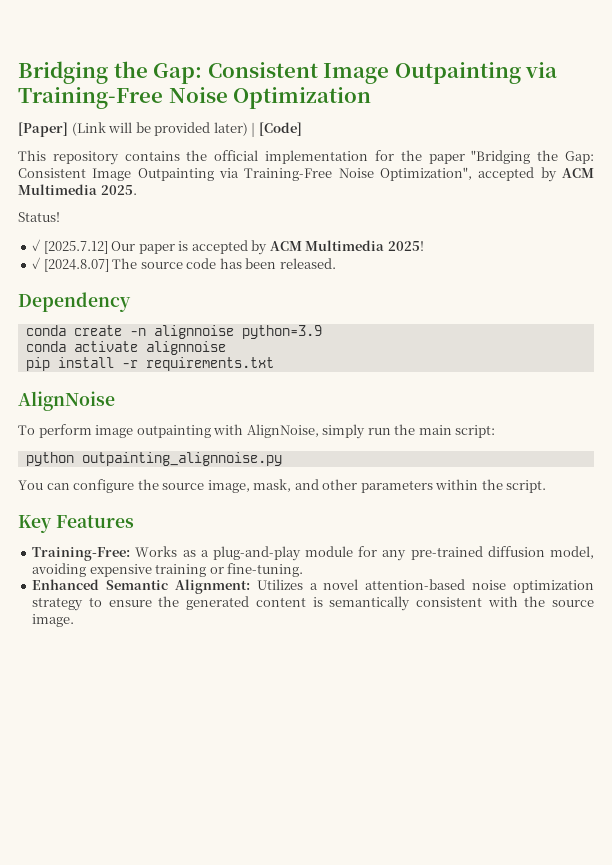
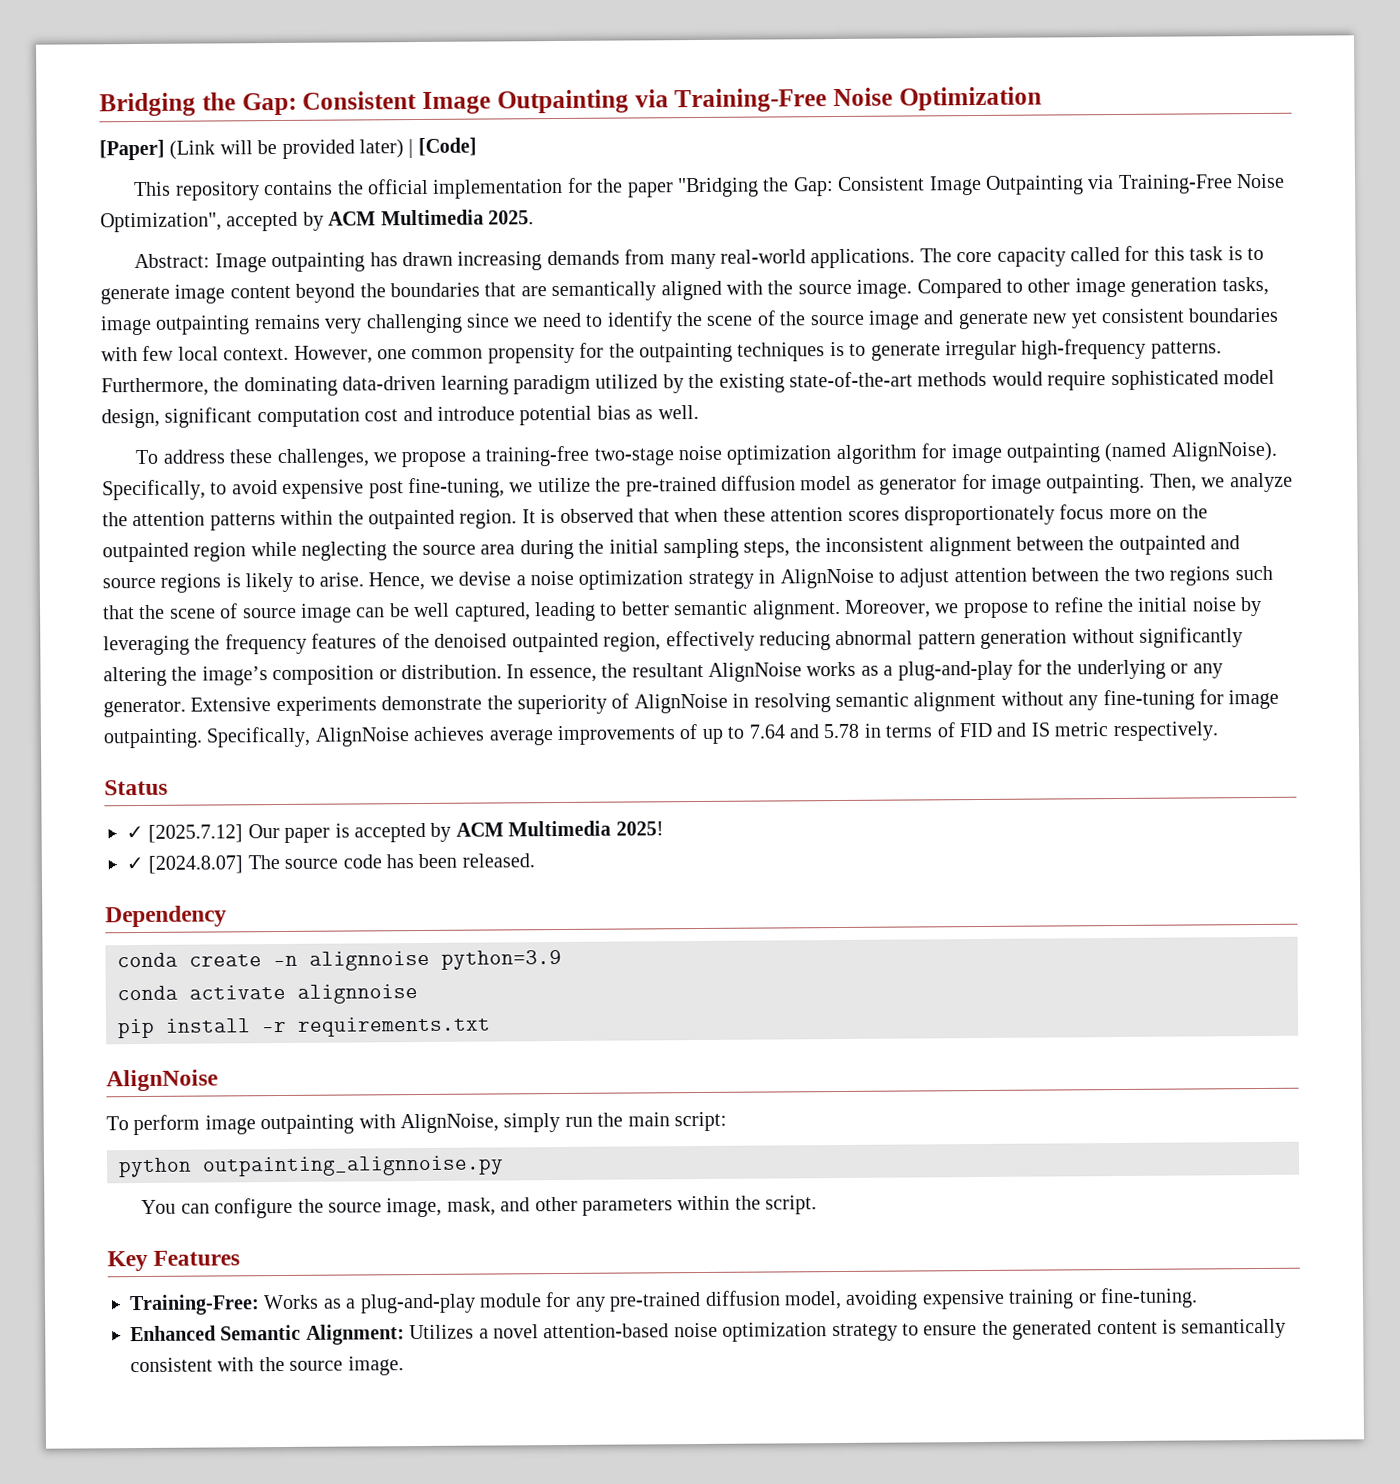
[18,212,60,222] Status! -> [134,245,1265,273] [100,276,1269,305] [100,307,1280,336] [101,338,1222,364] [101,369,1275,397] [101,405,699,429] [135,441,1278,469] [102,472,1293,501] [102,504,1208,531] [102,535,1241,563] [102,565,1273,593] [103,596,1263,623] [103,627,1243,656] [103,659,1223,687] [103,689,1280,718] [103,721,1219,749] [104,779,168,796] Abstract: Image outpainting has drawn increasing demands from many real-world applications. The core capacity called for this task is to generate image content beyond the boundaries that are semantically aligned with the source image. Compared to other image generation tasks, image outpainting remains very challenging since we need to identify the scene of the source image and generate new yet consistent boundaries with few local context. However, one common propensity for the outpainting techniques is to generate irregular high-frequency patterns. Furthermore, the dominating data-driven learning paradigm utilized by the existing state-of-the-art methods would require sophisticated model design, significant computation cost and introduce potential bias as well. // To address these challenges, we propose a training-free two-stage noise optimization algorithm for image outpainting (named AlignNoise). Specifically, to avoid expensive post fine-tuning, we utilize the pre-trained diffusion model as generator for image outpainting. Then, we analyze the attention patterns within the outpainted region. It is observed that when these attention scores disproportionately focus more on the outpainted region while neglecting the source area during the initial sampling steps, the inconsistent alignment between the outpainted and source regions is likely to arise. Hence, we devise a noise optimization strategy in AlignNoise to adjust attention between the two regions such that the scene of source image can be well captured, leading to better semantic alignment. Moreover, we propose to refine the initial noise by leveraging the frequency features of the denoised outpainted region, effectively reducing abnormal pattern generation without significantly altering the image’s composition or distribution. In essence, the resultant AlignNoise works as a plug-and-play for the underlying or any generator. Extensive experiments demonstrate the superiority of AlignNoise in resolving semantic alignment without any fine-tuning for image outpainting. Specifically, AlignNoise achieves average improvements of up to 7.64 and 5.78 in terms of FID and IS metric respectively. // Status

